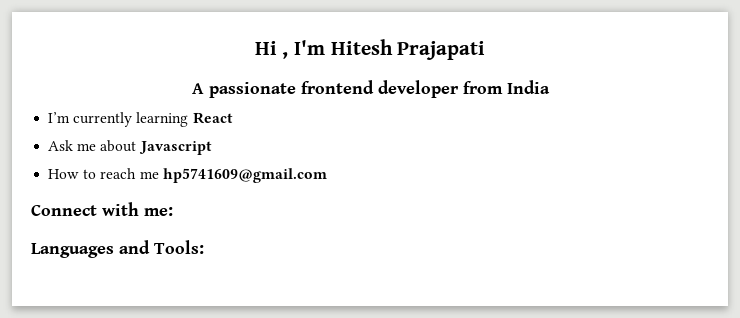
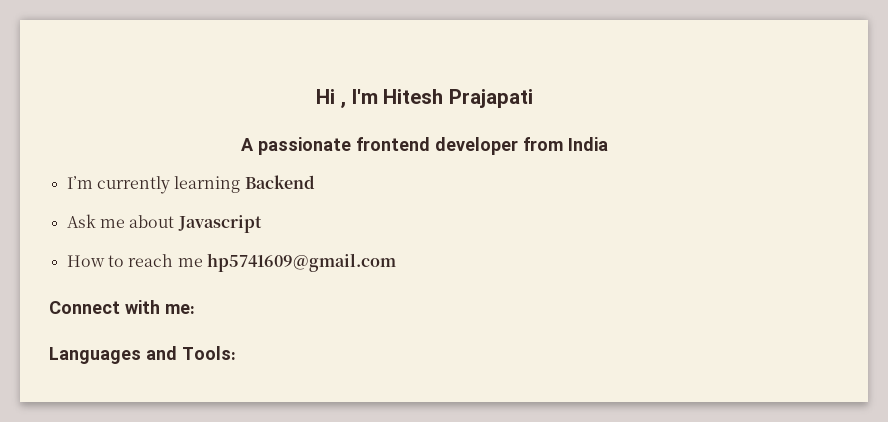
[192,112,233,124] React -> [244,175,315,189] Backend

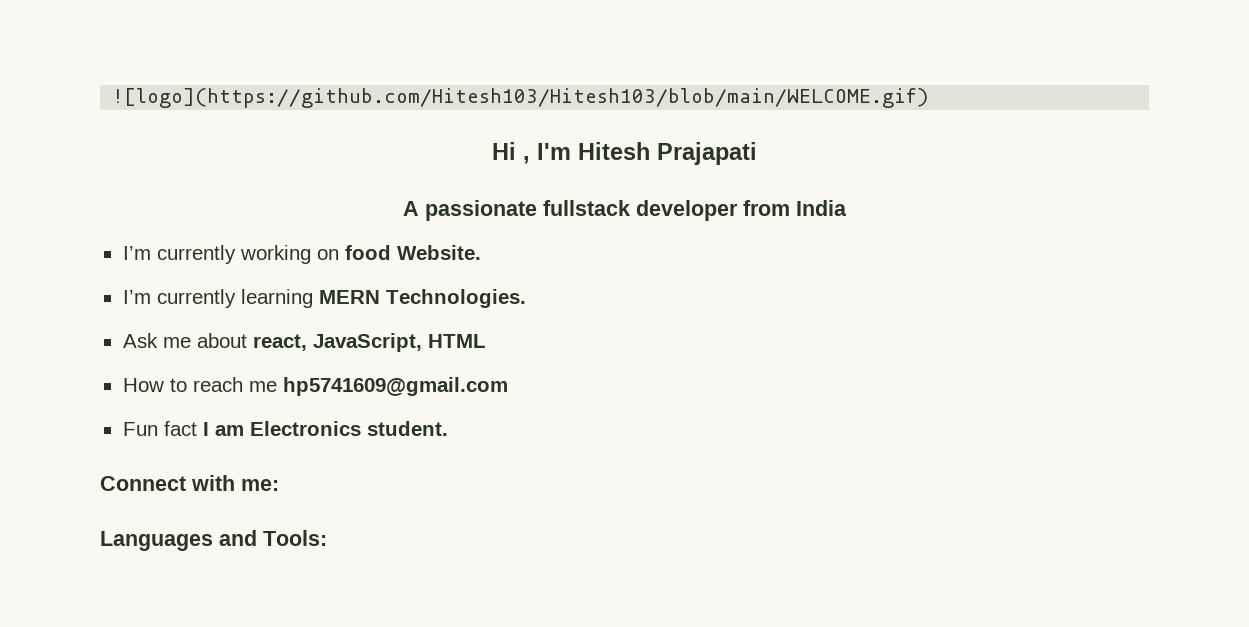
(316, 96) none -> [112,88,929,108] ![logo](https://github.com/Hitesh103/Hitesh103/blob/main/WELCOME.gif) //
[356,137,430,151] frontend -> [543,200,630,216] fullstack
(608, 144) none -> [122,245,481,264] // I’m currently working on food Website.
[244,175,315,189] Backend -> [318,289,526,308] MERN Technologies.
[177,215,262,233] Javascript -> [252,333,486,352] react, JavaScript, HTML
(396, 262) none -> [122,421,448,436] // Fun fact I am Electronics student.

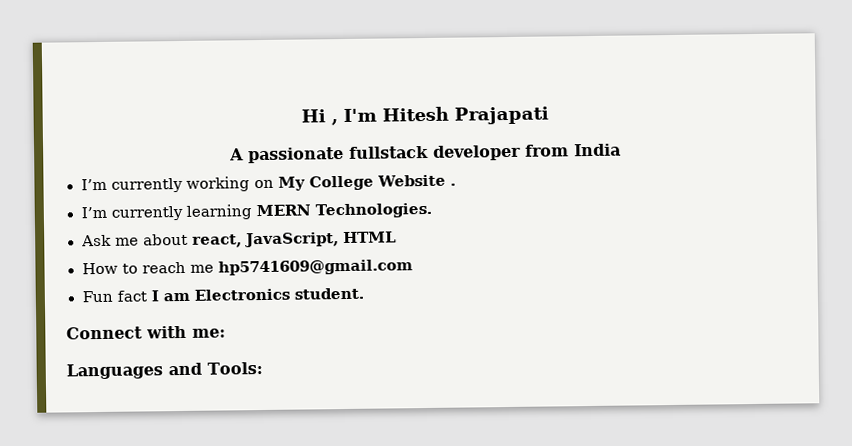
[112,88,929,108] ![logo](https://github.com/Hitesh103/Hitesh103/blob/main/WELCOME.gif) // -> (300, 116) none
[344,245,481,260] food Website. -> [277,174,457,191] My College Website .

